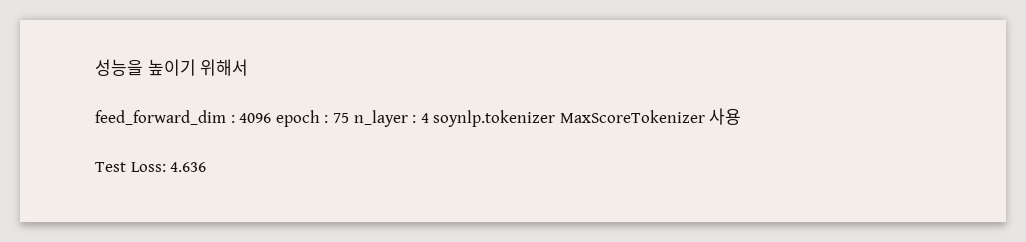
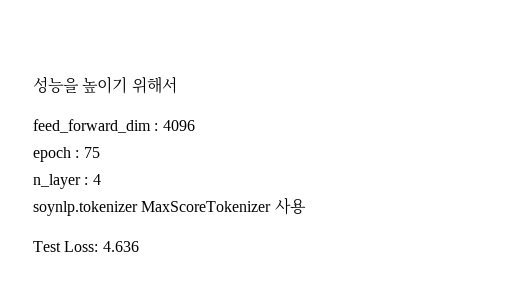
(272, 118) none -> (195, 125) //
(349, 118) none -> (100, 152) //
(429, 118) none -> (101, 179) //

